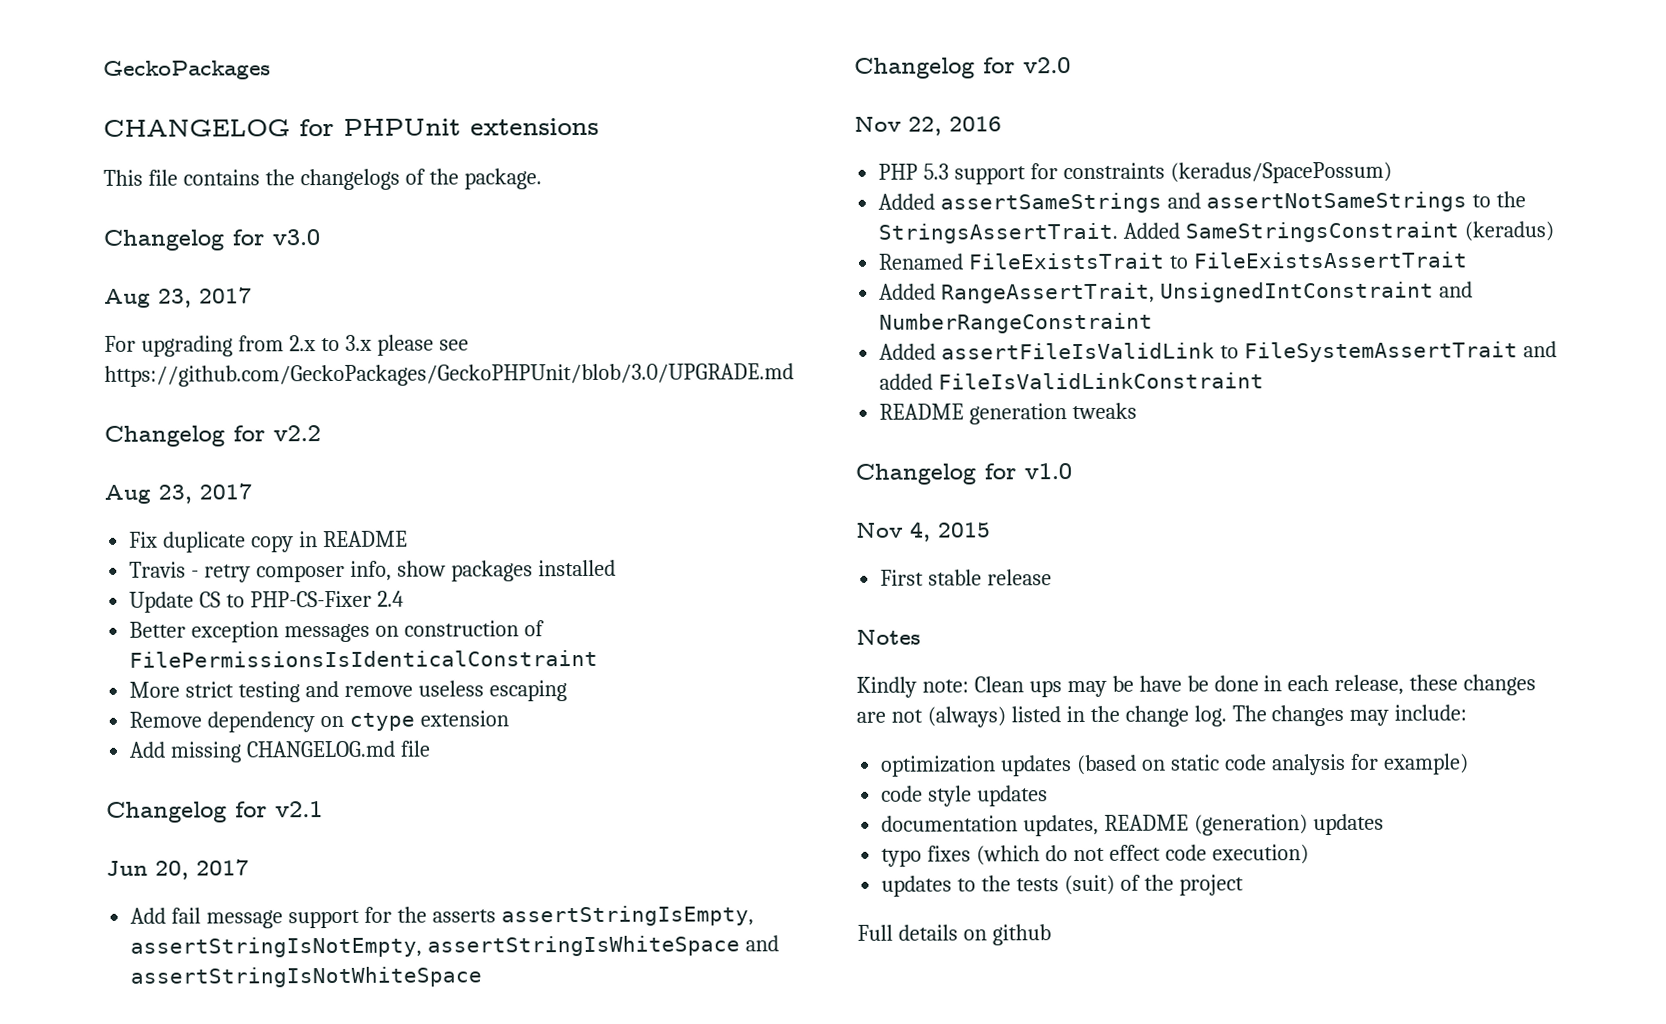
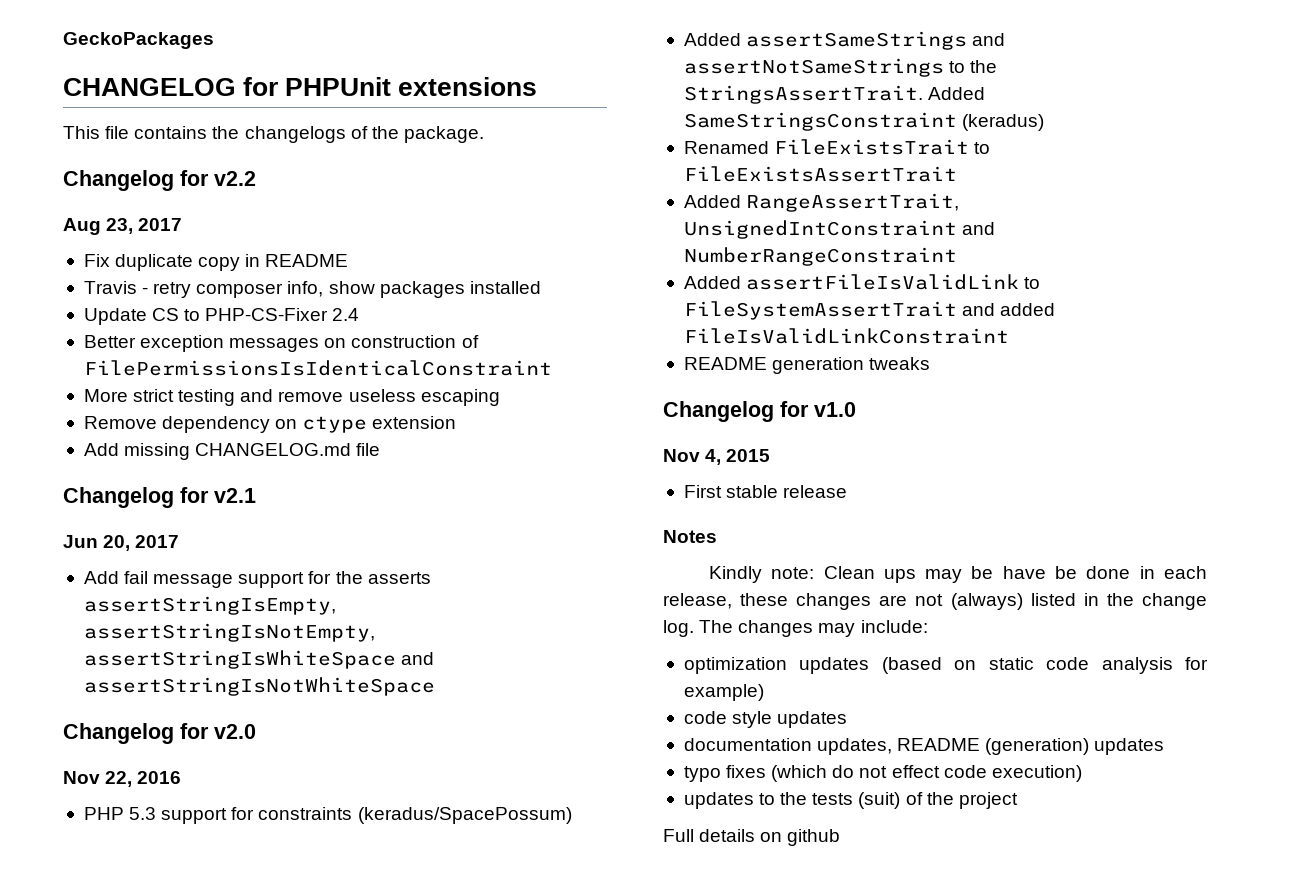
[103,229,320,251] [104,287,252,308] [104,334,469,357] [104,363,794,387] // Changelog for v3.0 // Aug 23, 2017 // For upgrading from 2.x to 3.x please see https://github.com/GeckoPackages/GeckoPHPUnit/blob/3.0/UPGRADE.md -> (484, 134) none

